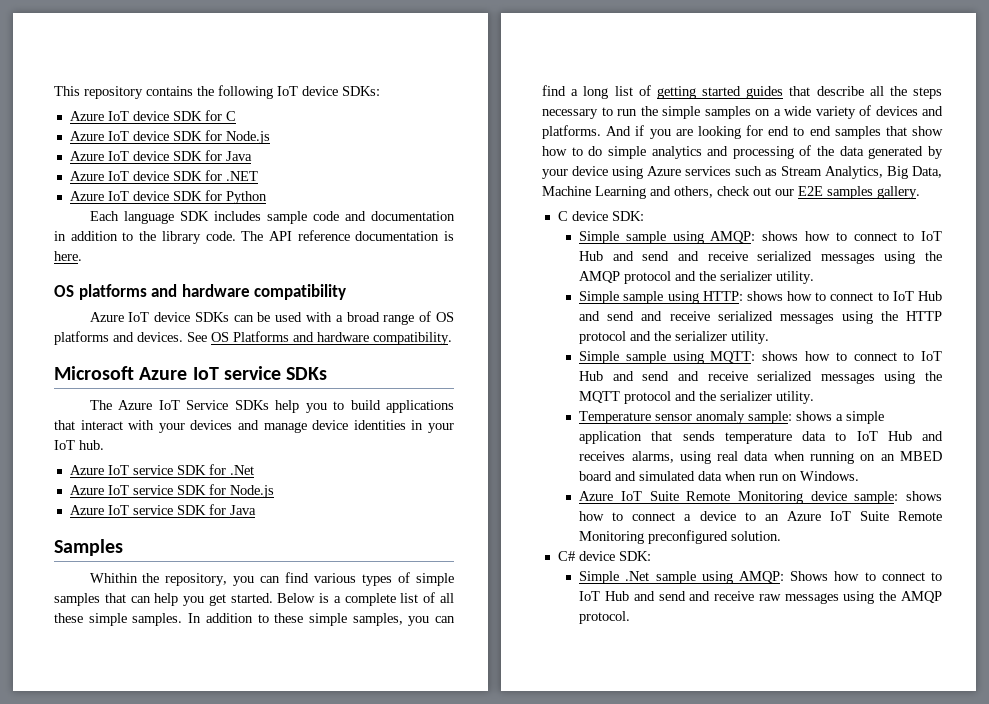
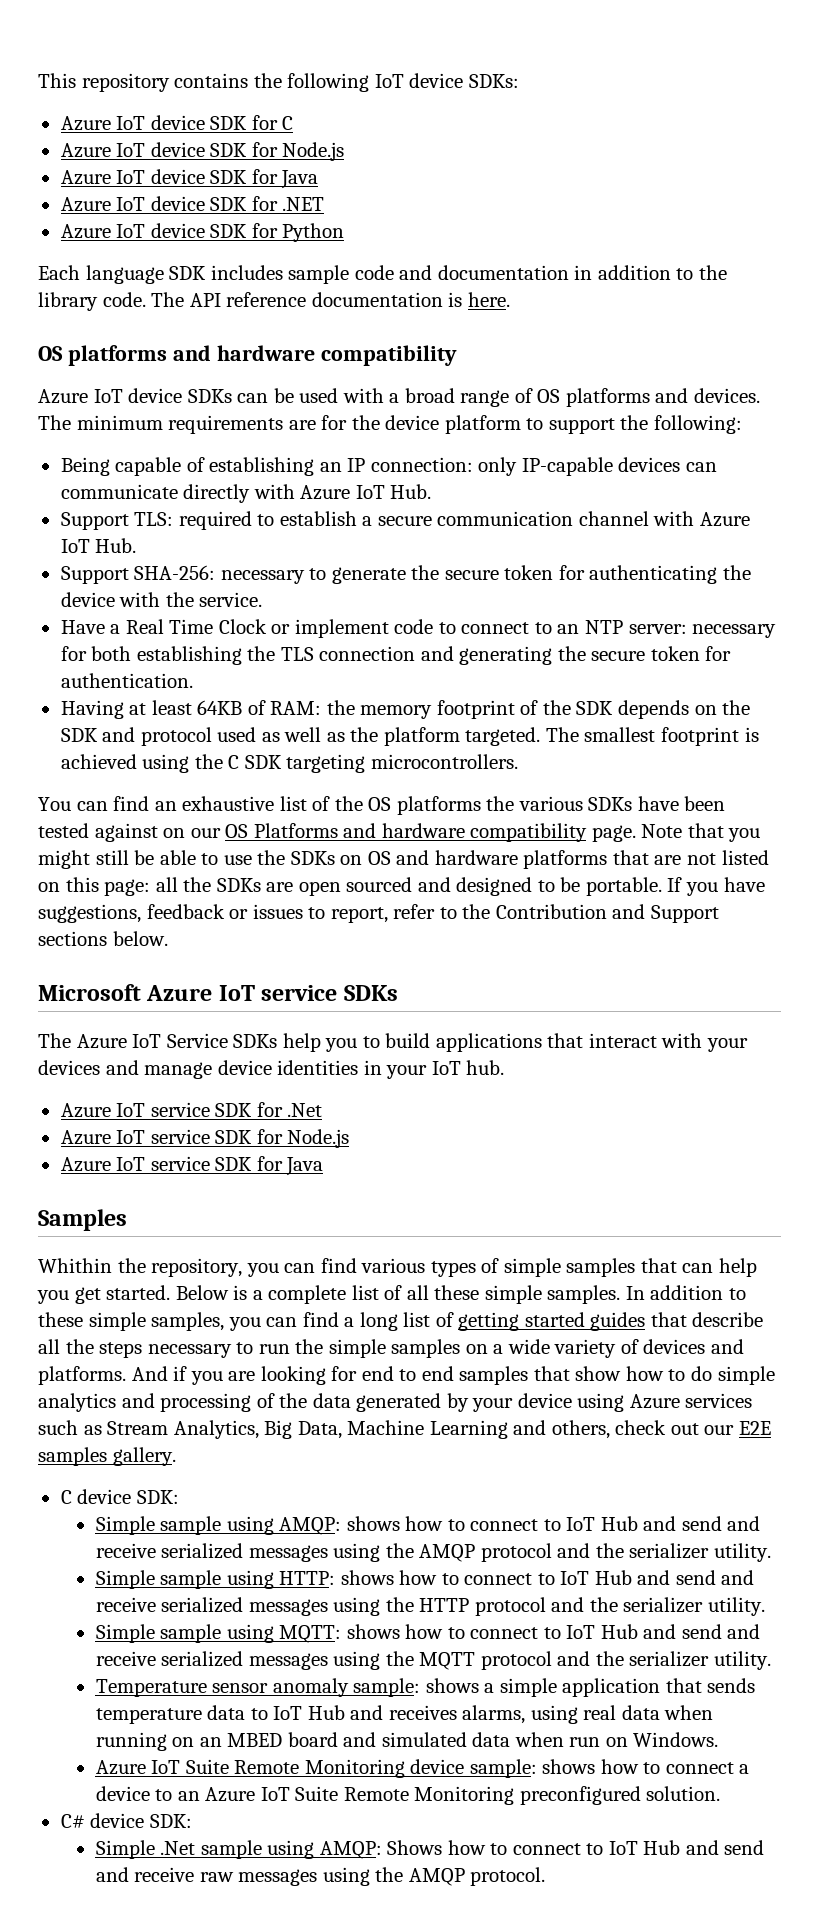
[187,331,452,345] See OS Platforms and hardware compatibility. -> [38,415,742,434] [60,457,717,476] [60,484,432,503] [60,511,750,530] [60,538,137,553] [60,565,751,584] [60,592,263,607] [60,619,777,638] [60,646,732,665] [60,673,193,688] [60,700,751,719] [60,727,759,746] [60,754,518,773] [38,796,726,815] [38,823,761,842] [38,850,769,869] [38,877,765,896] [38,904,719,923] [38,931,168,946] The minimum requirements are for the device platform to support the following: // Being capable of establishing an IP connection: only IP-capable devices can communicate directly with Azure IoT Hub. // Support TLS: required to establish a secure communication channel with Azure IoT Hub. // Support SHA-256: necessary to generate the secure token for authenticating the device with the service. // Have a Real Time Clock or implement code to connect to an NTP server: necessary for both establishing the TLS connection and generating the secure token for authentication. // Having at least 64KB of RAM: the memory footprint of the SDK depends on the SDK and protocol used as well as the platform targeted. The smallest footprint is achieved using the C SDK targeting microcontrollers. // You can find an exhaustive list of the OS platforms the various SDKs have been tested against on our OS Platforms and hardware compatibility page. Note that you might still be able to use the SDKs on OS and hardware platforms that are not listed on this page: all the SDKs are open sourced and designed to be portable. If you have suggestions, feedback or issues to report, refer to the Contribution and Support sections below.

